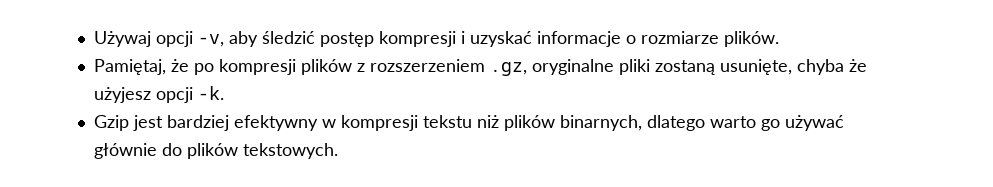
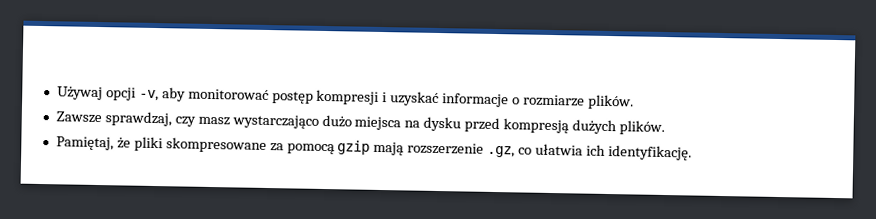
[261,31,315,44] śledzić -> [187,88,269,101] monitorować
[93,59,867,76] [93,86,224,103] [93,115,844,131] [93,143,338,159] Pamiętaj, że po kompresji plików z rozszerzeniem .gz, oryginalne pliki zostaną usunięte, chyba że użyjesz opcji -k. // Gzip jest bardziej efektywny w kompresji tekstu niż plików binarnych, dlatego warto go używać głównie do plików tekstowych. -> [55,111,665,135] [55,136,692,161] Zawsze sprawdzaj, czy masz wystarczająco dużo miejsca na dysku przed kompresją dużych plików. // Pamiętaj, że pliki skompresowane za pomocą gzip mają rozszerzenie .gz, co ułatwia ich identyfikację.

